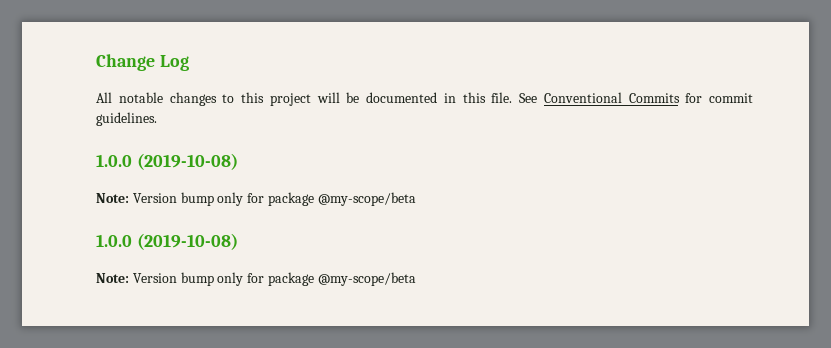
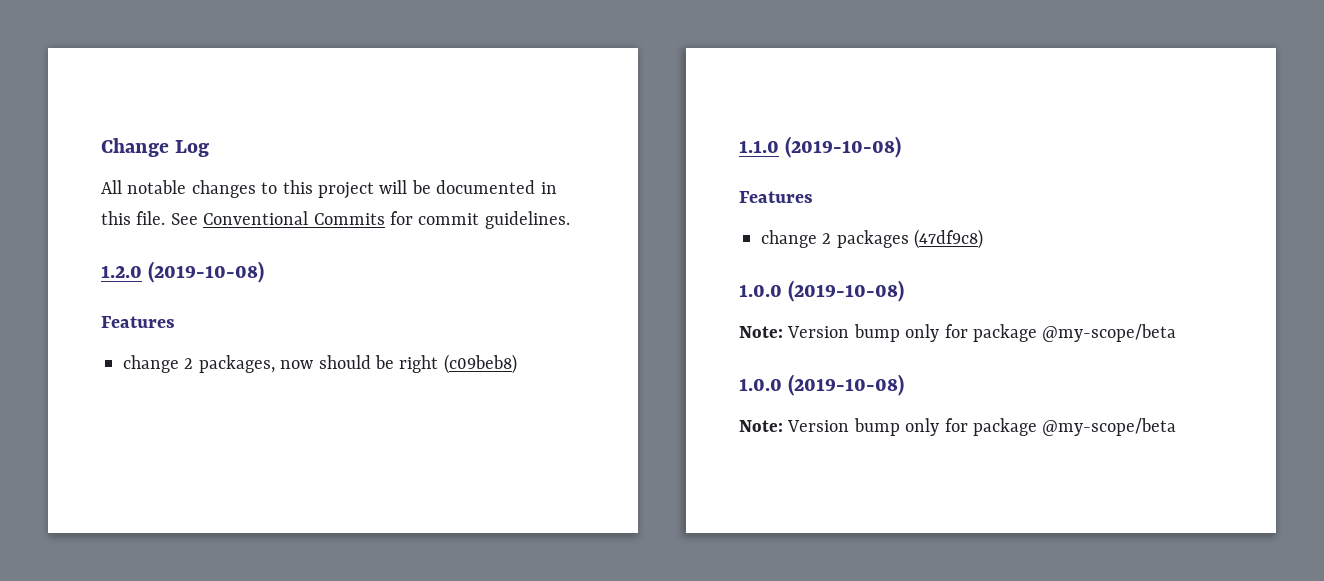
(157, 119) none -> [101,261,265,283] [101,316,175,328] [123,354,517,374] [739,136,902,158] [739,191,813,203] [761,229,984,249] // 1.2.0 (2019-10-08) // Features // change 2 packages, now should be right (c09beb8) // 1.1.0 (2019-10-08) // Features // change 2 packages (47df9c8)

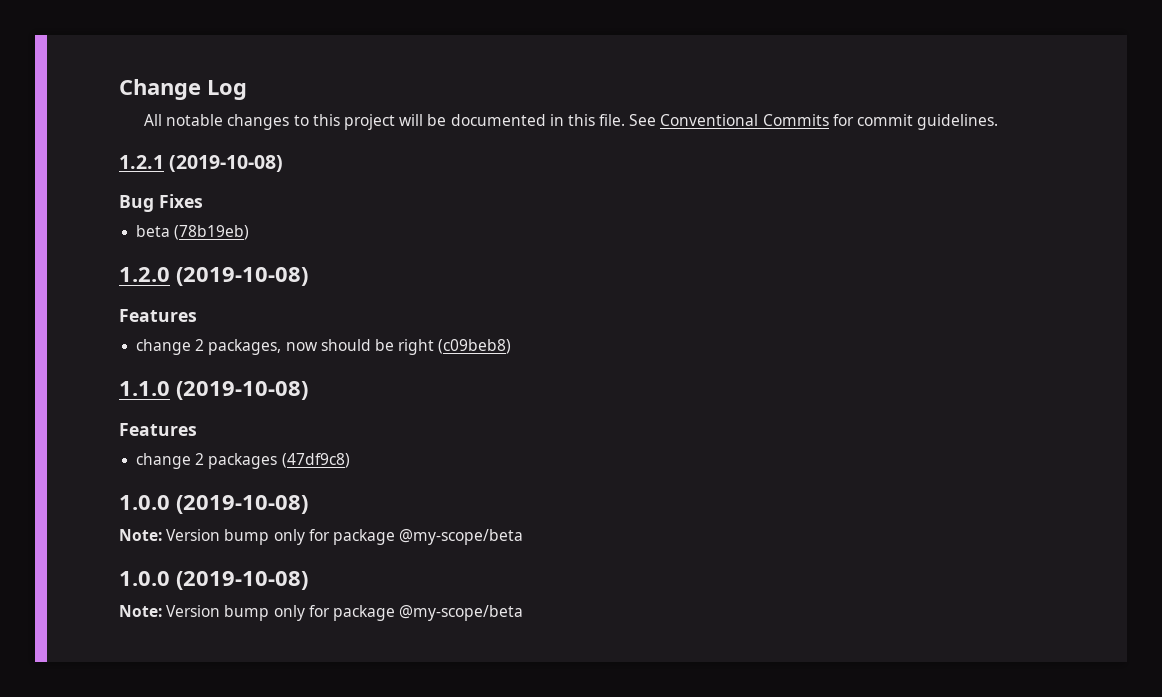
(570, 220) none -> [119,155,284,172] [119,194,203,212] [136,225,250,240] // 1.2.1 (2019-10-08) // Bug Fixes // beta (78b19eb)

